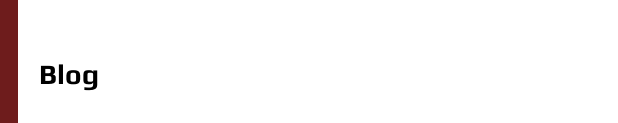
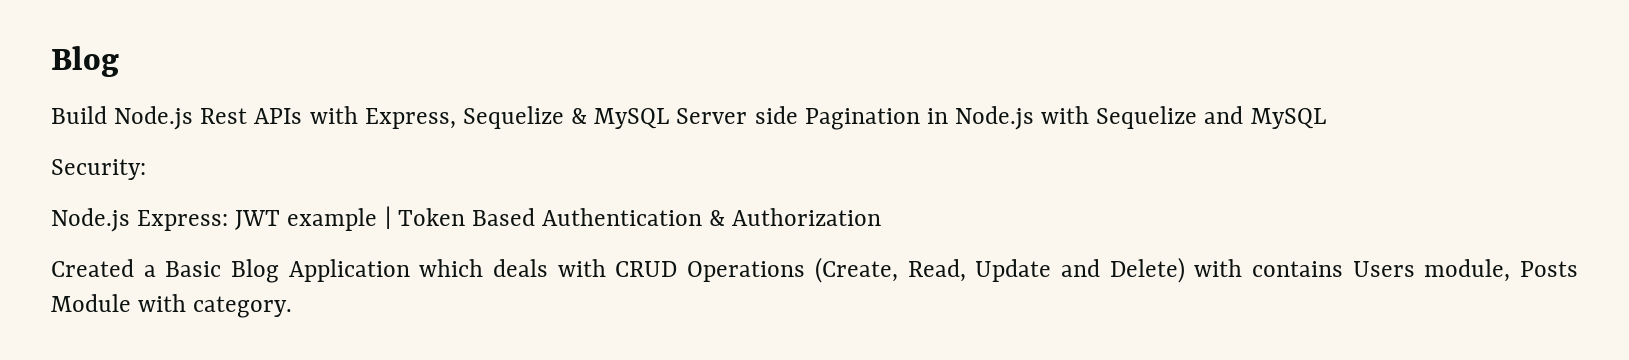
[39,64,99,91] Blog -> [51,46,119,77] [51,106,1326,130] [51,159,146,180] [51,206,882,232] [51,257,1579,283] [51,294,293,318] Blog // Build Node.js Rest APIs with Express, Sequelize & MySQL Server side Pagination in Node.js with Sequelize and MySQL // Security: // Node.js Express: JWT example | Token Based Authentication & Authorization // Created a Basic Blog Application which deals with CRUD Operations (Create, Read, Update and Delete) with contains Users module, Posts Module with category.

